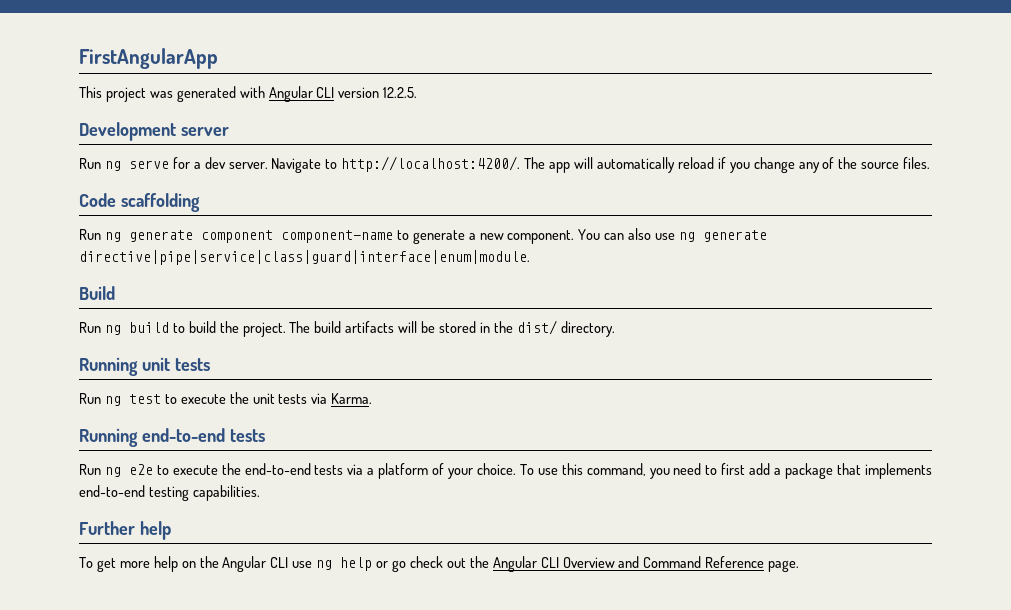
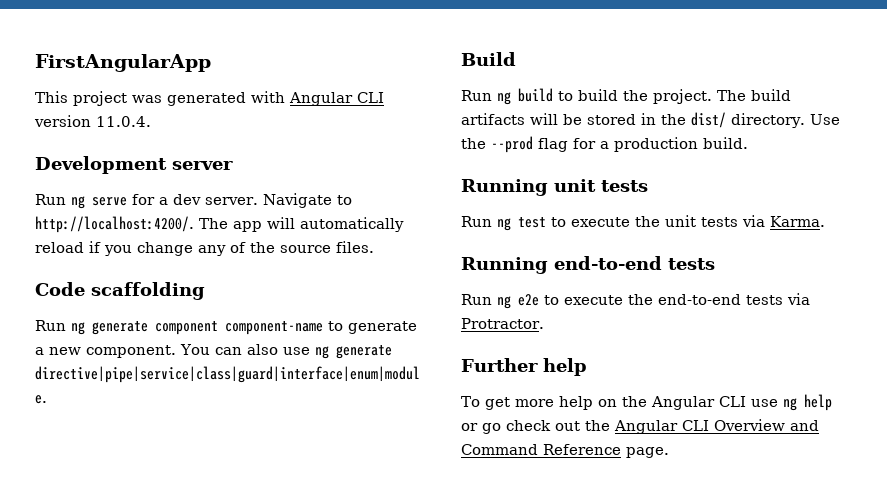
[383,87,418,98] 12.2.5. -> [96,116,151,127] 11.0.4.
(615, 329) none -> [809,114,840,125] [461,136,748,153] Use the --prod flag for a production build.
[367,463,932,479] [79,485,260,501] a platform of your choice. To use this command, you need to first add a package that implements end-to-end testing capabilities. -> [461,318,544,329] Protractor.

